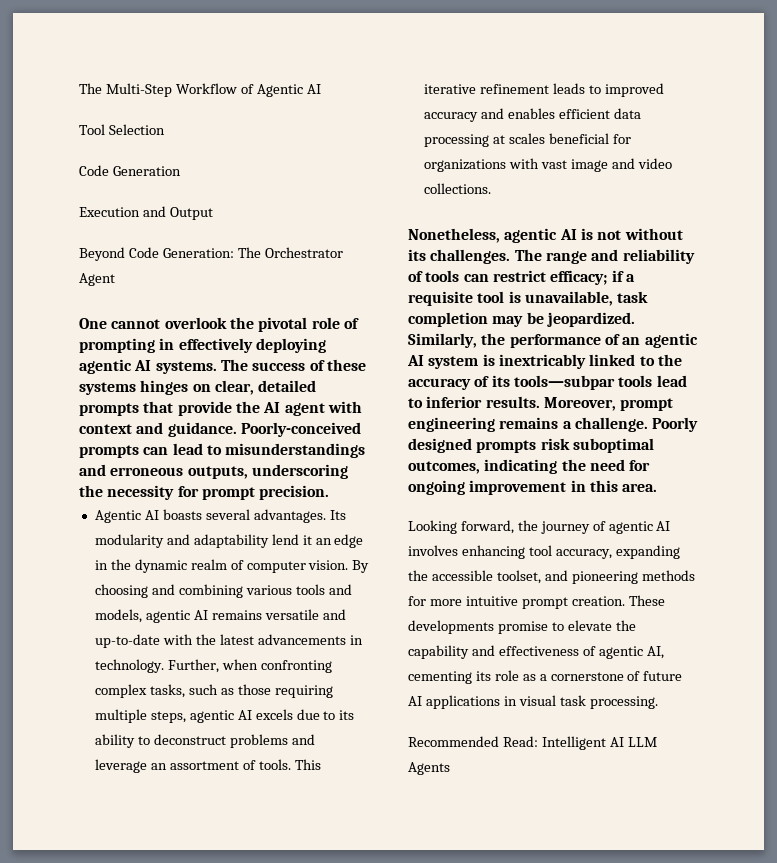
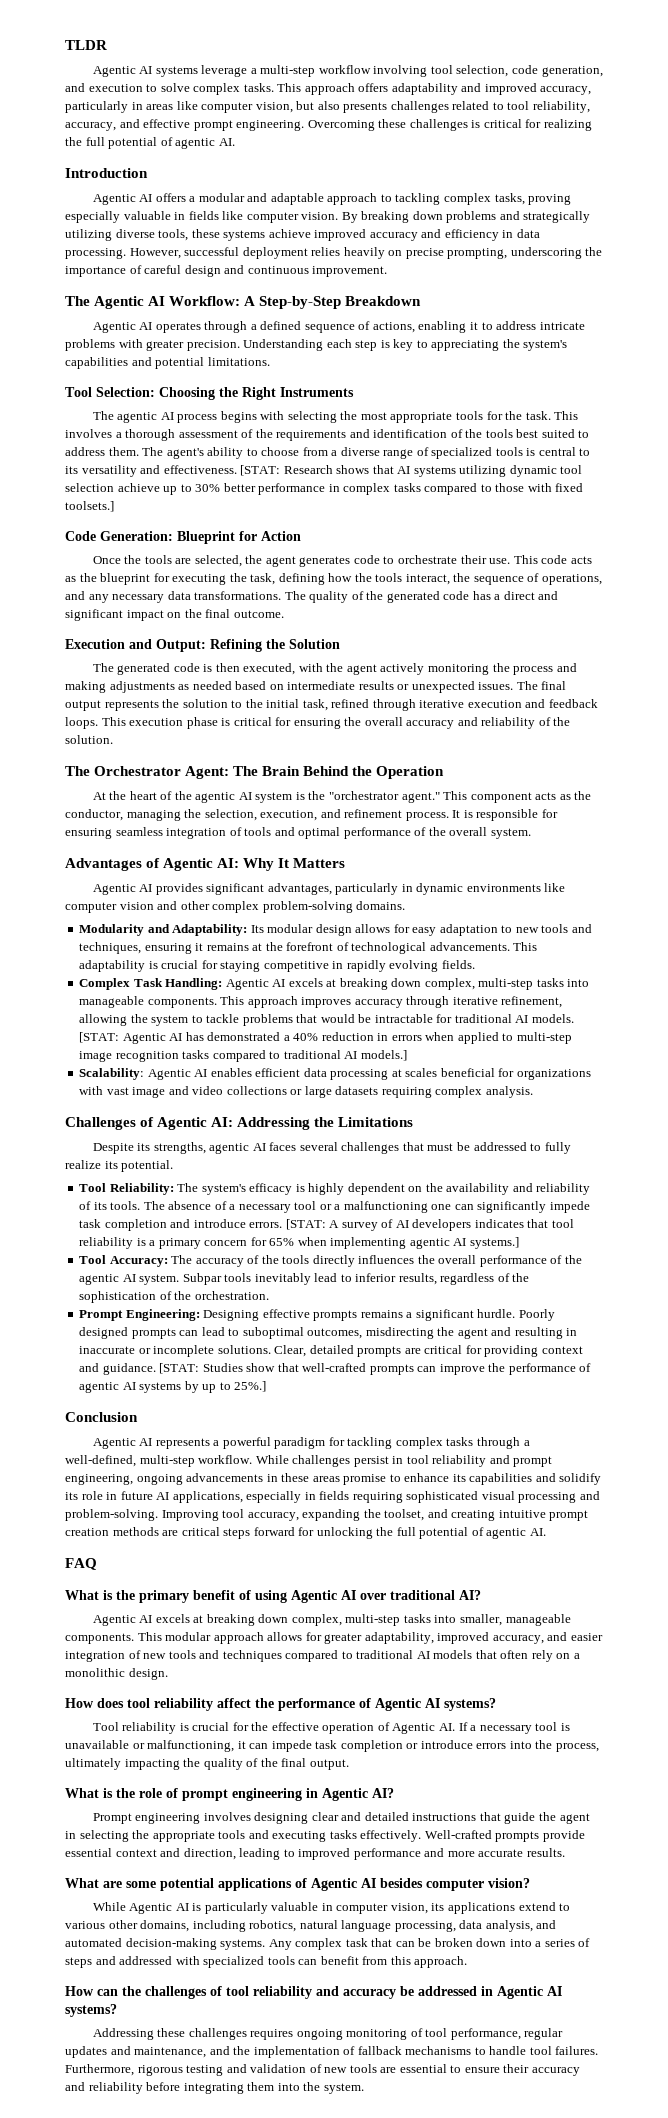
[79,83,321,97] [79,124,165,135] [79,165,181,176] [79,206,213,220] [79,247,343,261] [79,273,115,286] [79,317,359,332] [79,338,326,353] [79,359,366,374] [79,380,317,395] [79,401,362,416] [79,422,361,437] [79,443,366,458] [79,464,348,479] [79,485,330,500] [94,509,346,523] [94,534,364,548] [94,559,370,573] [94,584,352,598] [94,609,346,623] [94,634,363,648] [94,659,332,673] [94,684,333,698] [94,709,355,723] [94,734,315,748] [94,759,321,773] [423,83,664,97] [423,108,504,122] The Multi-Step Workflow of Agentic AI // Tool Selection // Code Generation // Execution and Output // Beyond Code Generation: The Orchestrator Agent // One cannot overlook the pivotal role of prompting in effectively deploying agentic AI systems. The success of these systems hinges on clear, detailed prompts that provide the AI agent with context and guidance. Poorly-conceived prompts can lead to misunderstandings and erroneous outputs, underscoring the necessity for prompt precision. // Agentic AI boasts several advantages. Its modularity and adaptability lend it an edge in the dynamic realm of computer vision. By choosing and combining various tools and models, agentic AI remains versatile and up-to-date with the latest advancements in technology. Further, when confronting complex tasks, such as those requiring multiple steps, agentic AI excels due to its ability to deconstruct problems and leverage an assortment of tools. This iterative refinement leads to improved accuracy and -> [65,40,107,50] [92,65,603,77] [65,83,592,95] [65,101,590,113] [65,119,592,131] [65,137,235,149] [65,168,148,178] [92,193,572,205] [65,211,591,223] [65,229,540,241] [65,247,603,259] [65,265,388,277] [65,296,422,309] [92,321,585,333] [65,339,568,351] [65,357,270,369] [65,387,354,400] [92,411,579,423] [65,429,590,441] [65,447,591,459] [65,465,583,477] [65,483,584,495] [65,501,114,512] [65,531,301,544] [92,555,592,567] [65,573,602,585] [65,591,559,603] [65,609,284,621] [65,639,340,652] [92,663,577,675] [65,681,567,693] [65,699,598,711] [65,717,571,729] [65,735,113,744] [65,766,445,779] [92,791,592,803] [65,809,558,821] [65,827,531,839] [65,858,346,871] [92,883,566,895] [65,901,406,913] [79,924,592,936] [79,942,538,954] [79,960,475,972] [79,978,590,990] [79,996,563,1008] [79,1014,574,1026] [79,1032,572,1044] [79,1050,407,1062] [79,1068,208,1080] TLDR // Agentic AI systems leverage a multi-step workflow involving tool selection, code generation, and execution to solve complex tasks. This approach offers adaptability and improved accuracy, particularly in areas like computer vision, but also presents challenges related to tool reliability, accuracy, and effective prompt engineering. Overcoming these challenges is critical for realizing the full potential of agentic AI. // Introduction // Agentic AI offers a modular and adaptable approach to tackling complex tasks, proving especially valuable in fields like computer vision. By breaking down problems and strategically utilizing diverse tools, these systems achieve improved accuracy and efficiency in data processing. However, successful deployment relies heavily on precise prompting, underscoring the importance of careful design and continuous improvement. // The Agentic AI Workflow: A Step-by-Step Breakdown // Agentic AI operates through a defined sequence of actions, enabling it to address intricate problems with greater precision. Understanding each step is key to appreciating the system's capabilities and potential limitations. // Tool Selection: Choosing the Right Instruments // The agentic AI process begins with selecting the most appropriate tools for the task. This involves a thorough assessment of the requirements and identification of the tools best suited to address them. The agent's ability to choose from a diverse range of specialized tools is central to its versatility and effectiveness. [STAT: Research shows that AI systems utilizing dynamic tool selection achieve up to 30% better performance in complex tasks compared to those with fixed toolsets.] // Code Generation: Blueprint for Action // Once the tools are selected, the agent generates code to orchestrate their use. This code acts as the blueprint for executing the task, defining how the tools interact, the sequence of operations, and any necessary data transformations. The quality of the generated code has a direct and significant impact on the final outcome. // Execution and Output: Refining the Solution // The generated code is then executed, with the agent actively monitoring the process and making adjustments as needed based on intermediate results or unexpected issues. The final output represents the solution to the initial task, refined through iterative execution and feedback loops. This execution phase is critical for ensuring the overall accuracy and reliability of the solution. // The Orchestrator Agent: The Brain Behind the Operation // At the heart of the agentic AI system is the "orchestrator agent." This component acts as the conductor, managing the selection, execution, and refinement process. It is responsible for ensuring seamless integration of tools and optimal performance of the overall system. // Advantages of Agentic AI: Why It Matters // Agentic AI provides significant advantages, particularly in dynamic environments like computer vision and other complex problem-solving domains. // Modularity and Adaptability: Its modular design allows for easy adaptation to new tools and techniques, ensuring it remains at the forefront of technological advancements. This adaptability is crucial for staying competitive in rapidly evolving fields. // Complex Task Handling: Agentic AI excels at breaking down complex, multi-step tasks into manageable components. This approach improves accuracy through iterative refinement, allowing the system to tackle problems that would be intractable for traditional AI models. [STAT: Agentic AI has demonstrated a 40% reduction in errors when applied to multi-step image recognition tasks compared to traditional AI models.] // Scalability: Agentic AI
[423,183,491,194] [408,228,683,243] [408,249,695,264] [408,270,635,285] [408,291,649,306] [408,312,635,327] [408,333,698,348] [407,354,682,369] [408,375,687,390] [408,396,674,411] [408,417,699,432] [408,438,654,453] [408,459,651,474] [408,480,658,495] [408,520,671,534] [408,545,525,559] collections. // Nonetheless, agentic AI is not without its challenges. The range and reliability of tools can restrict efficacy; if a requisite tool is unavailable, task completion may be jeopardized. Similarly, the performance of an agentic AI system is inextricably linked to the accuracy of its tools—subpar tools lead to inferior results. Moreover, prompt engineering remains a challenge. Poorly designed prompts risk suboptimal outcomes, indicating the need for ongoing improvement in this area. // Looking forward, the journey of agentic AI involves enhancing -> [226,1086,533,1098] [65,1117,414,1130] [92,1142,571,1154] [65,1160,174,1172] [79,1183,591,1195] [79,1201,590,1213] [79,1219,574,1231] [79,1237,519,1249] [79,1255,582,1267] [79,1273,530,1285] [79,1291,269,1303] [79,1309,555,1321] [79,1327,578,1339] [79,1345,583,1357] [79,1363,592,1375] [79,1381,267,1393] [65,1412,138,1422] [92,1437,530,1449] [65,1455,553,1467] [65,1473,602,1485] [65,1491,600,1503] [65,1509,219,1521] collections or large datasets requiring complex analysis. // Challenges of Agentic AI: Addressing the Limitations // Despite its strengths, agentic AI faces several challenges that must be addressed to fully realize its potential. // Tool Reliability: The system's efficacy is highly dependent on the availability and reliability of its tools. The absence of a necessary tool or a malfunctioning one can significantly impede task completion and introduce errors. [STAT: A survey of AI developers indicates that tool reliability is a primary concern for 65% when implementing agentic AI systems.] // Tool Accuracy: The accuracy of the tools directly influences the overall performance of the agentic AI system. Subpar tools inevitably lead to inferior results, regardless of the sophistication of the orchestration. // Prompt Engineering: Designing effective prompts remains a significant hurdle. Poorly designed prompts can lead to suboptimal outcomes, misdirecting the agent and resulting in inaccurate or incomplete solutions. Clear, detailed prompts are critical for providing context and guidance. [STAT: Studies show that well-crafted prompts can improve the performance of agentic AI systems by up to 25%.] // Conclusion // Agentic AI represents a powerful paradigm for tackling complex tasks through a well-defined, multi-step workflow. While challenges persist in tool reliability and prompt engineering, ongoing advancements in these areas promise to enhance its capabilities and solidify its role in future AI applications, especially in fields requiring sophisticated visual processing and problem-solving. Improving
[431,570,493,581] accessible -> (381, 1513) none
[571,570,695,584] [408,595,665,609] [408,620,636,634] [408,645,664,659] [408,670,683,684] [408,695,658,709] [408,736,657,750] [408,762,450,775] pioneering methods for more intuitive prompt creation. These developments promise to elevate the capability and effectiveness of agentic AI, cementing its role as a cornerstone of future AI applications in visual task processing. // Recommended Read: Intelligent AI LLM Agents -> [451,1510,589,1521] [65,1527,546,1539] [65,1558,97,1570] [65,1590,481,1603] [92,1614,571,1626] [65,1632,603,1644] [65,1650,580,1662] [65,1668,168,1680] [65,1698,496,1711] [92,1722,570,1734] [65,1740,599,1752] [65,1758,349,1770] [65,1788,394,1801] [92,1812,590,1824] [65,1830,585,1842] [65,1848,565,1860] [65,1878,530,1891] [92,1902,571,1914] [65,1920,557,1932] [65,1938,591,1950] [65,1956,468,1968] [65,1986,562,1999] [65,2004,117,2017] [92,2028,564,2040] [65,2046,599,2058] [65,2064,580,2076] [65,2082,364,2094] creating intuitive prompt creation methods are critical steps forward for unlocking the full potential of agentic AI. // FAQ // What is the primary benefit of using Agentic AI over traditional AI? // Agentic AI excels at breaking down complex, multi-step tasks into smaller, manageable components. This modular approach allows for greater adaptability, improved accuracy, and easier integration of new tools and techniques compared to traditional AI models that often rely on a monolithic design. // How does tool reliability affect the performance of Agentic AI systems? // Tool reliability is crucial for the effective operation of Agentic AI. If a necessary tool is unavailable or malfunctioning, it can impede task completion or introduce errors into the process, ultimately impacting the quality of the final output. // What is the role of prompt engineering in Agentic AI? // Prompt engineering involves designing clear and detailed instructions that guide the agent in selecting the appropriate tools and executing tasks effectively. Well-crafted prompts provide essential context and direction, leading to improved performance and more accurate results. // What are some potential applications of Agentic AI besides computer vision? // While Agentic AI is particularly valuable in computer vision, its applications extend to various other domains, including robotics, natural language processing, data analysis, and automated decision-making systems. Any complex task that can be broken down into a series of steps and addressed with specialized tools can benefit from this approach. // How can the challenges of tool reliability and accuracy be addressed in Agentic AI systems? // Addressing these challenges requires ongoing monitoring of tool performance, regular updates and maintenance, and the implementation of fallback mechanisms to handle tool failures. Furthermore, rigorous testing and validation of new tools are essential to ensure their accuracy and reliability before integrating them into the system.

